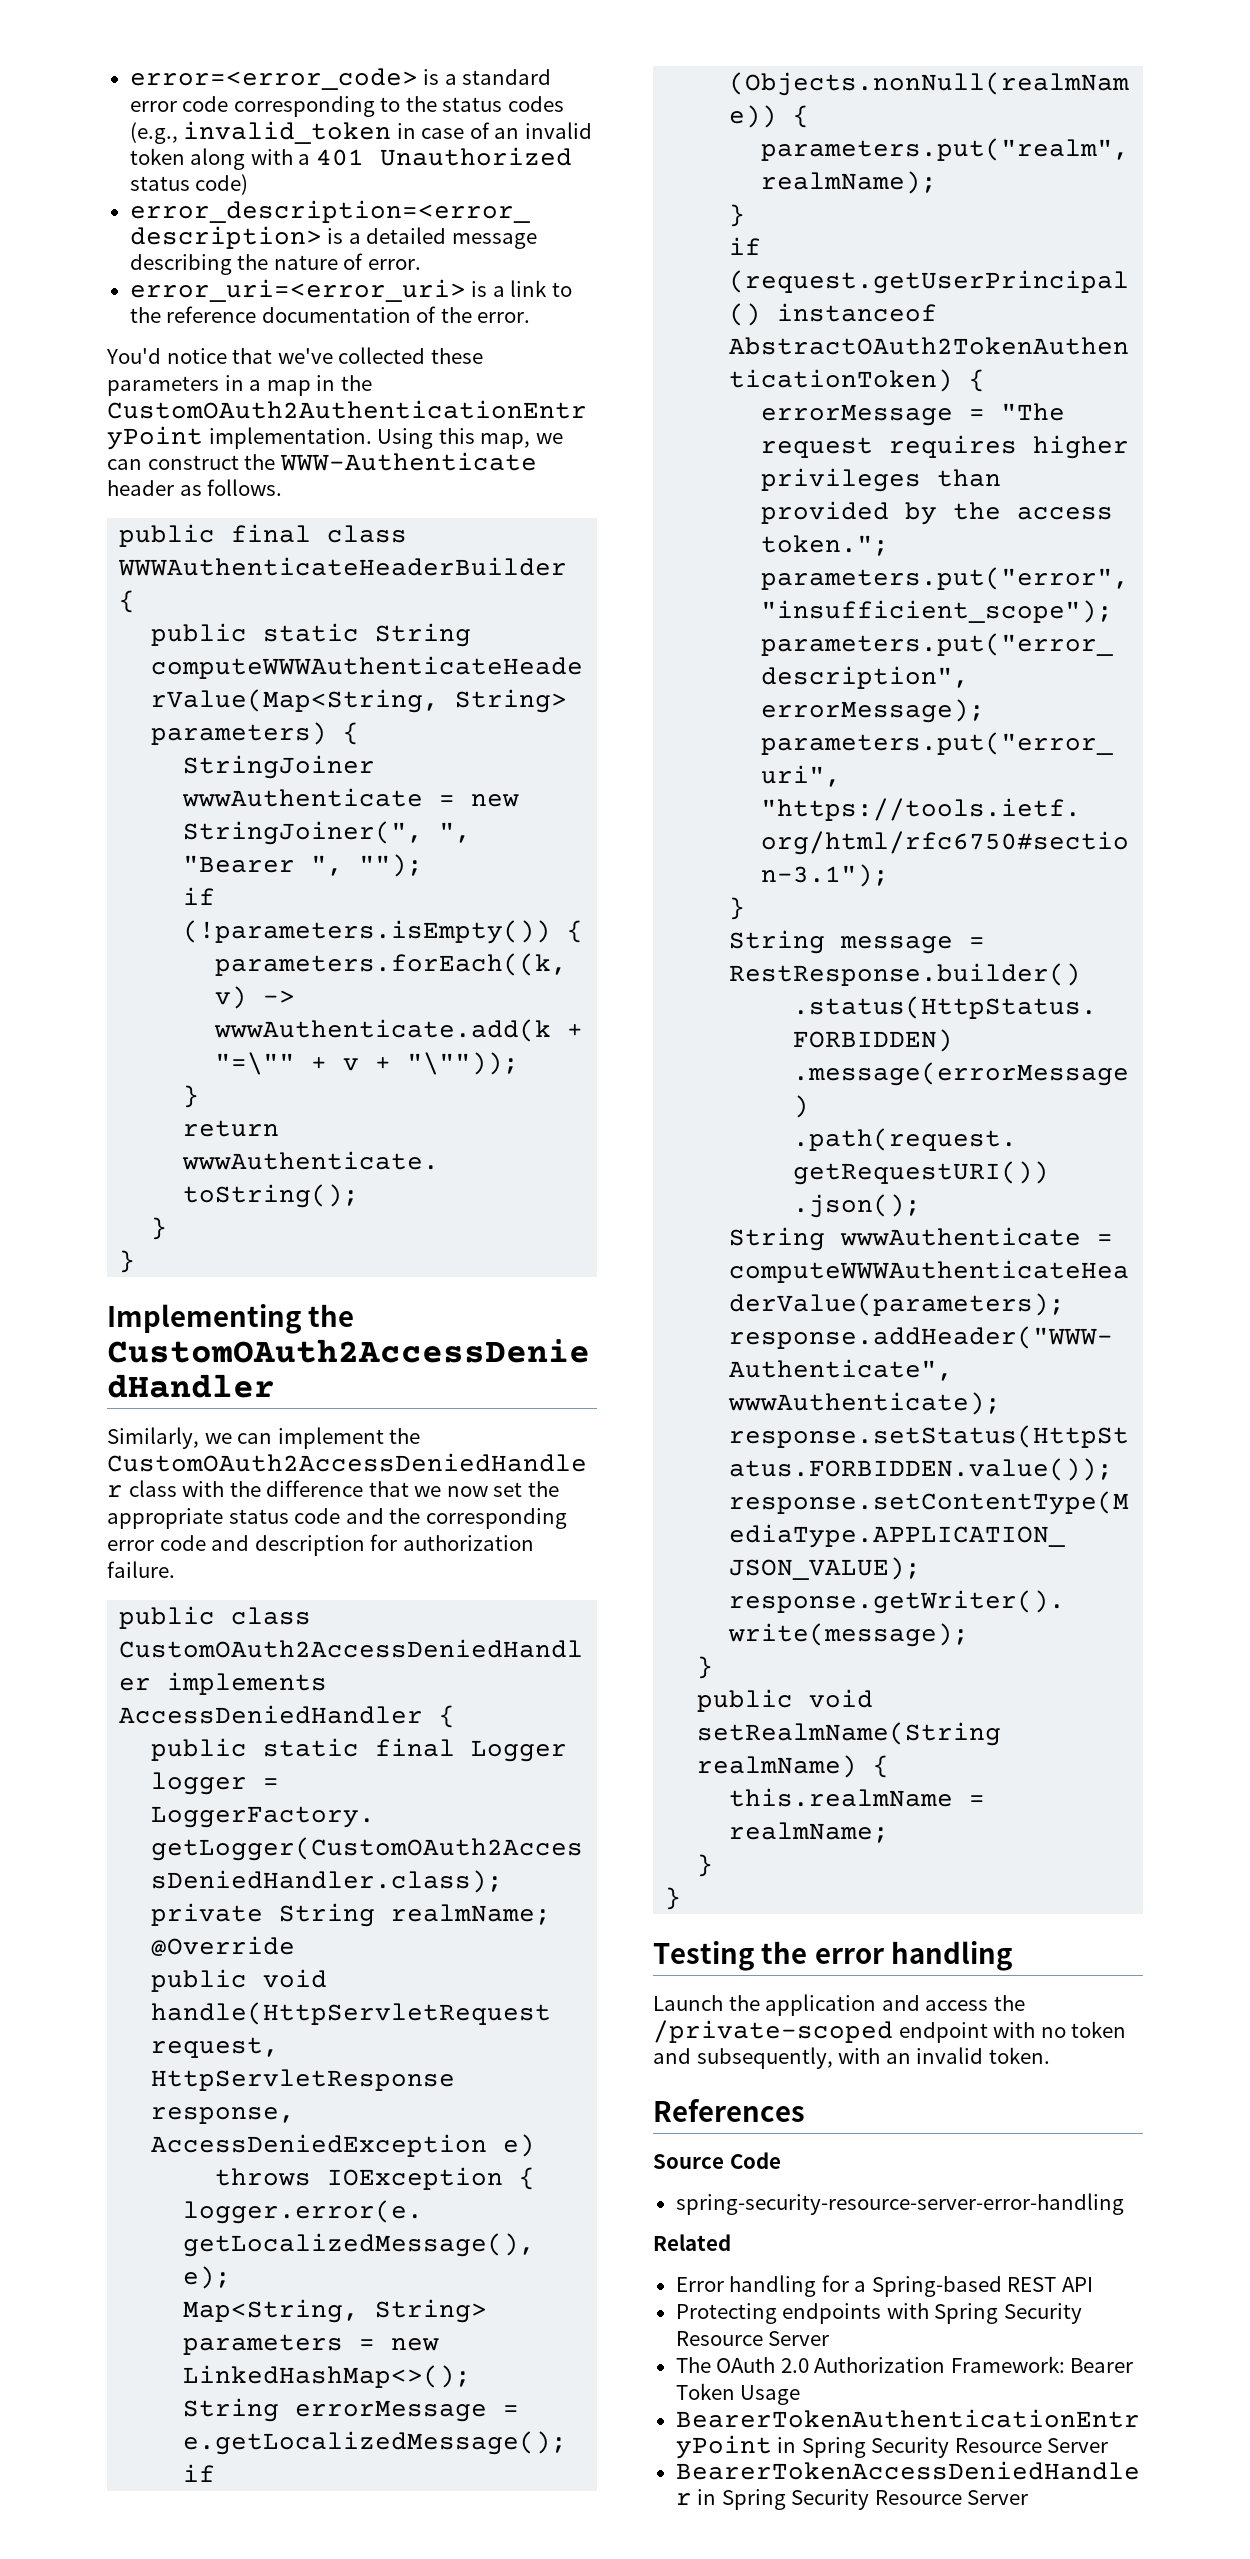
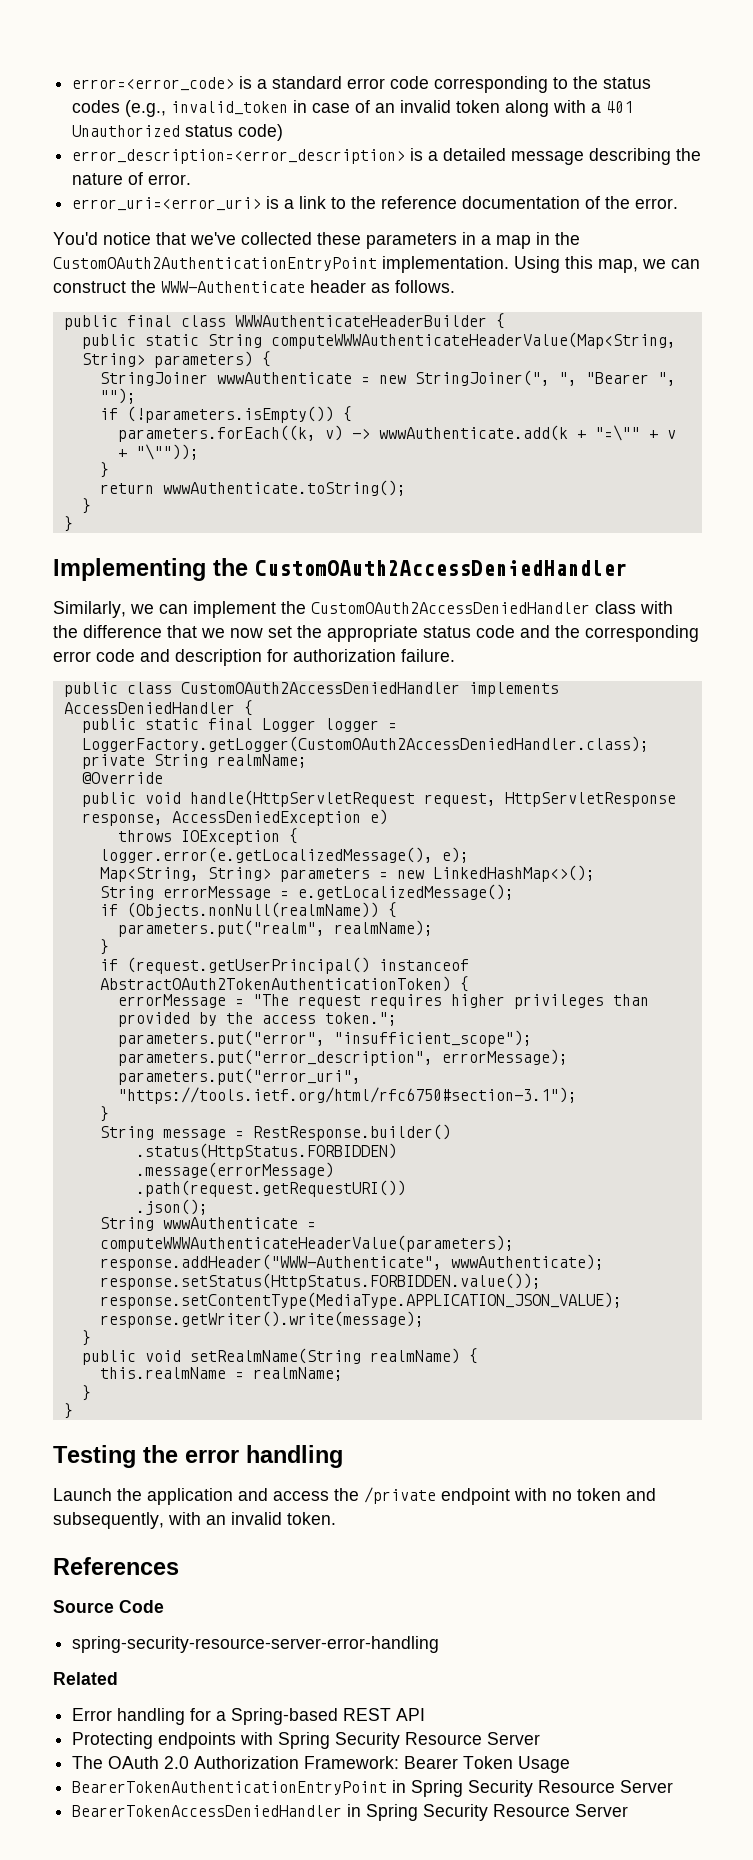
[653,2020,893,2043] /private-scoped -> [364,1487,436,1504] /private

